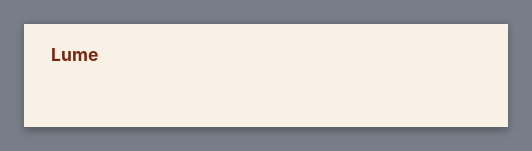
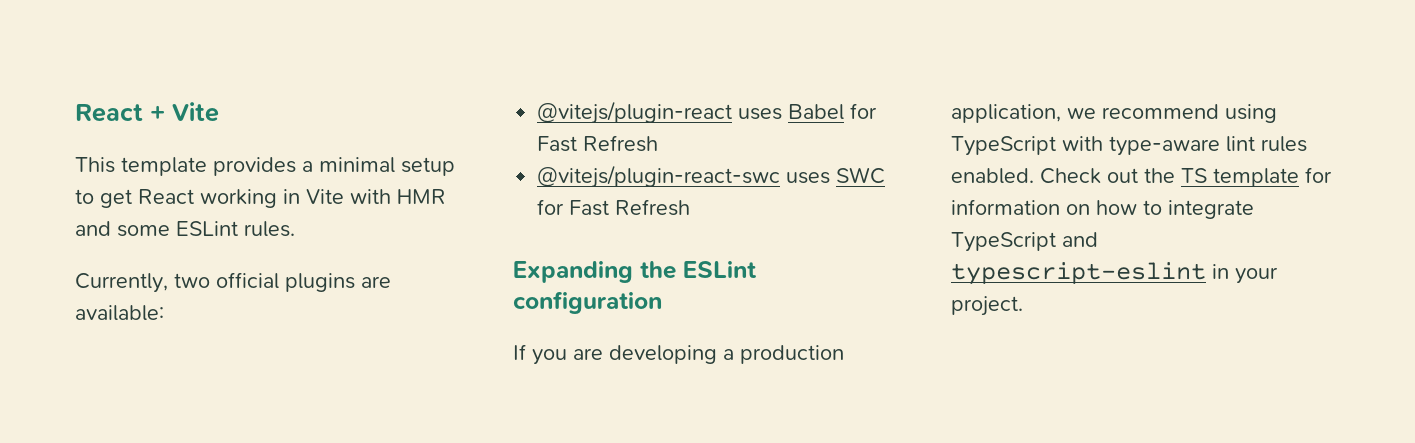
[51,48,98,61] Lume -> [75,102,219,122] [75,157,455,176] [75,189,446,208] [75,221,295,237] [75,272,391,293] [75,305,164,321] [537,101,878,124] [537,135,659,152] [537,165,886,188] [537,199,691,216] [513,261,757,283] [513,291,662,314] [513,344,844,365] [951,104,1277,123] [951,136,1307,156] [951,167,1332,187] [951,199,1254,219] [951,232,1098,252] [951,262,1278,285] [951,296,1023,316] React + Vite // This template provides a minimal setup to get React working in Vite with HMR and some ESLint rules. // Currently, two official plugins are available: // @vitejs/plugin-react uses Babel for Fast Refresh // @vitejs/plugin-react-swc uses SWC for Fast Refresh // Expanding the ESLint configuration // If you are developing a production application, we recommend using TypeScript with type-aware lint rules enabled. Check out the TS template for information on how to integrate TypeScript and typescript-eslint in your project.

